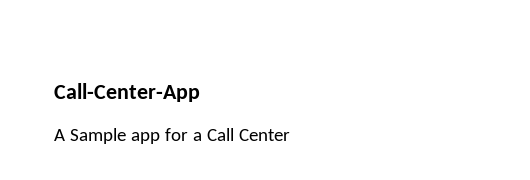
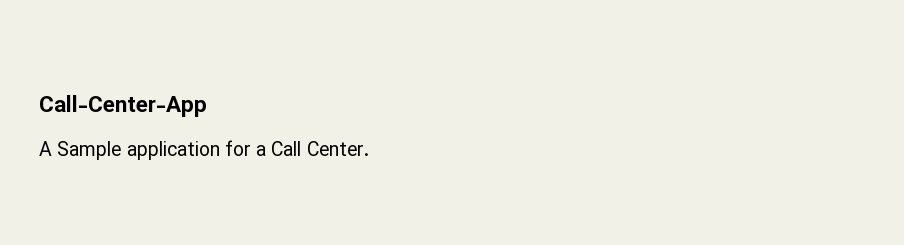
[130,132,160,144] app -> [126,141,220,160] application
[238,129,290,141] Center -> [306,141,369,156] Center.

